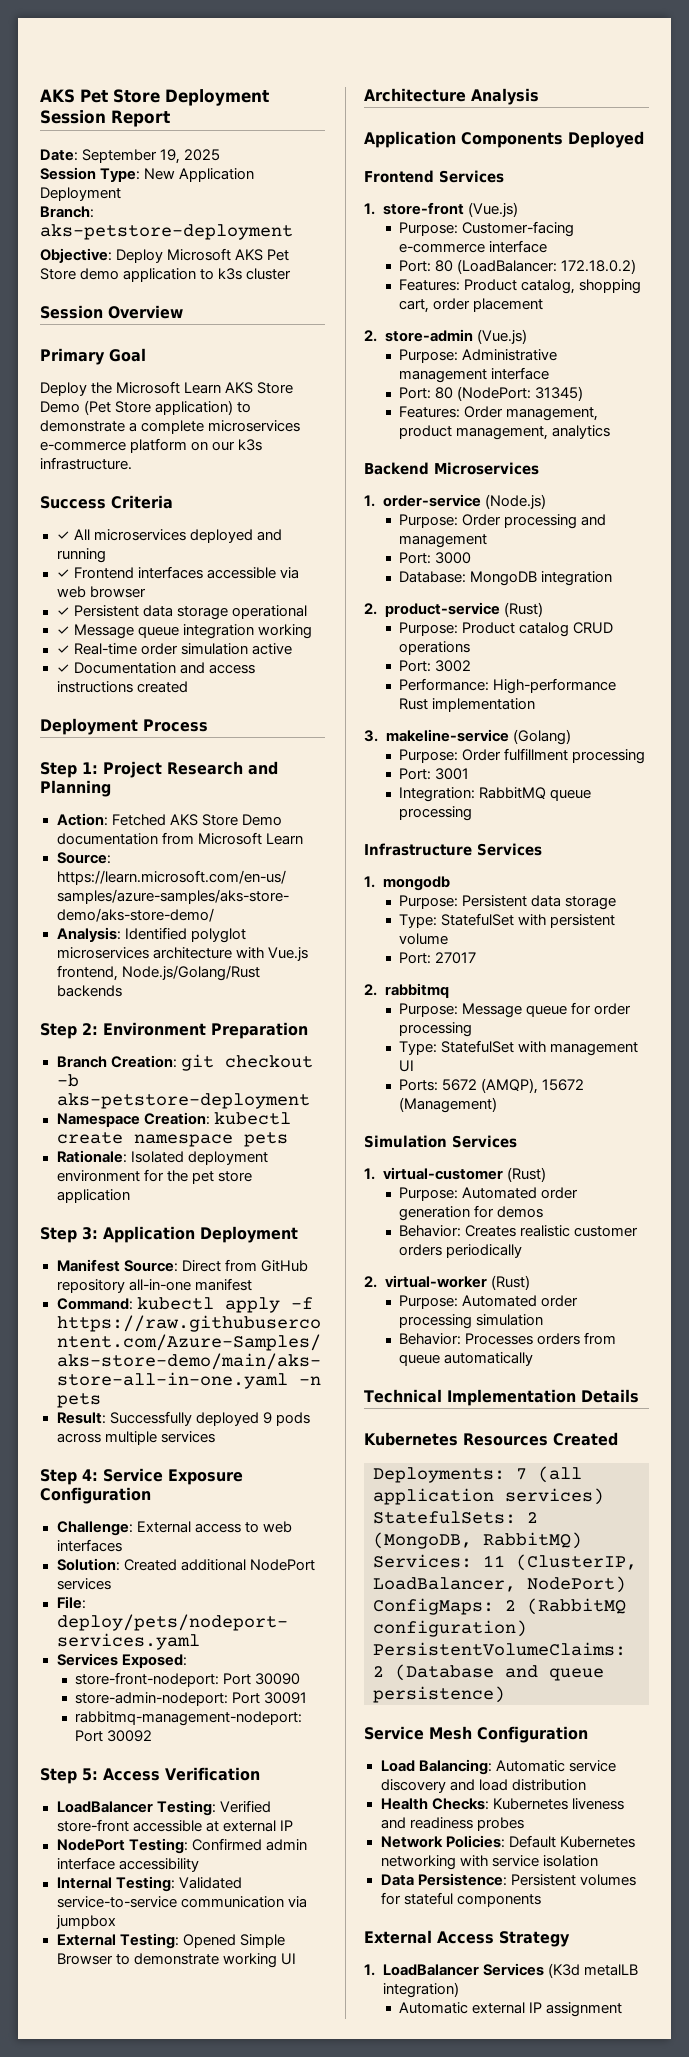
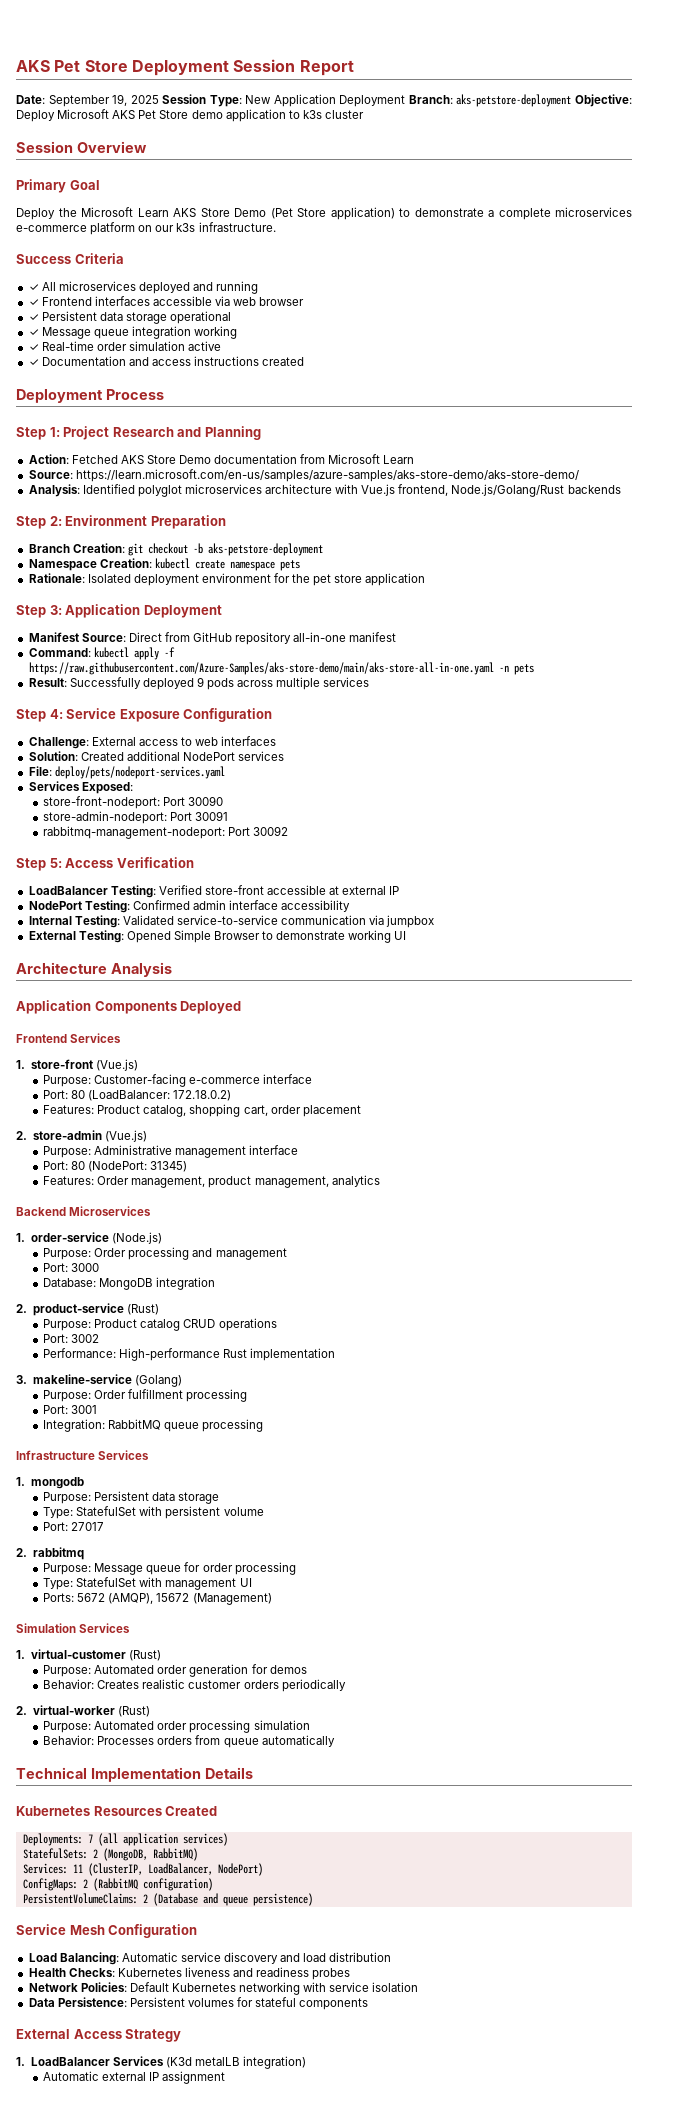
(221, 155) // -> (159, 99) none
(121, 194) // -> (406, 101) none
(293, 232) // -> (572, 100) none

